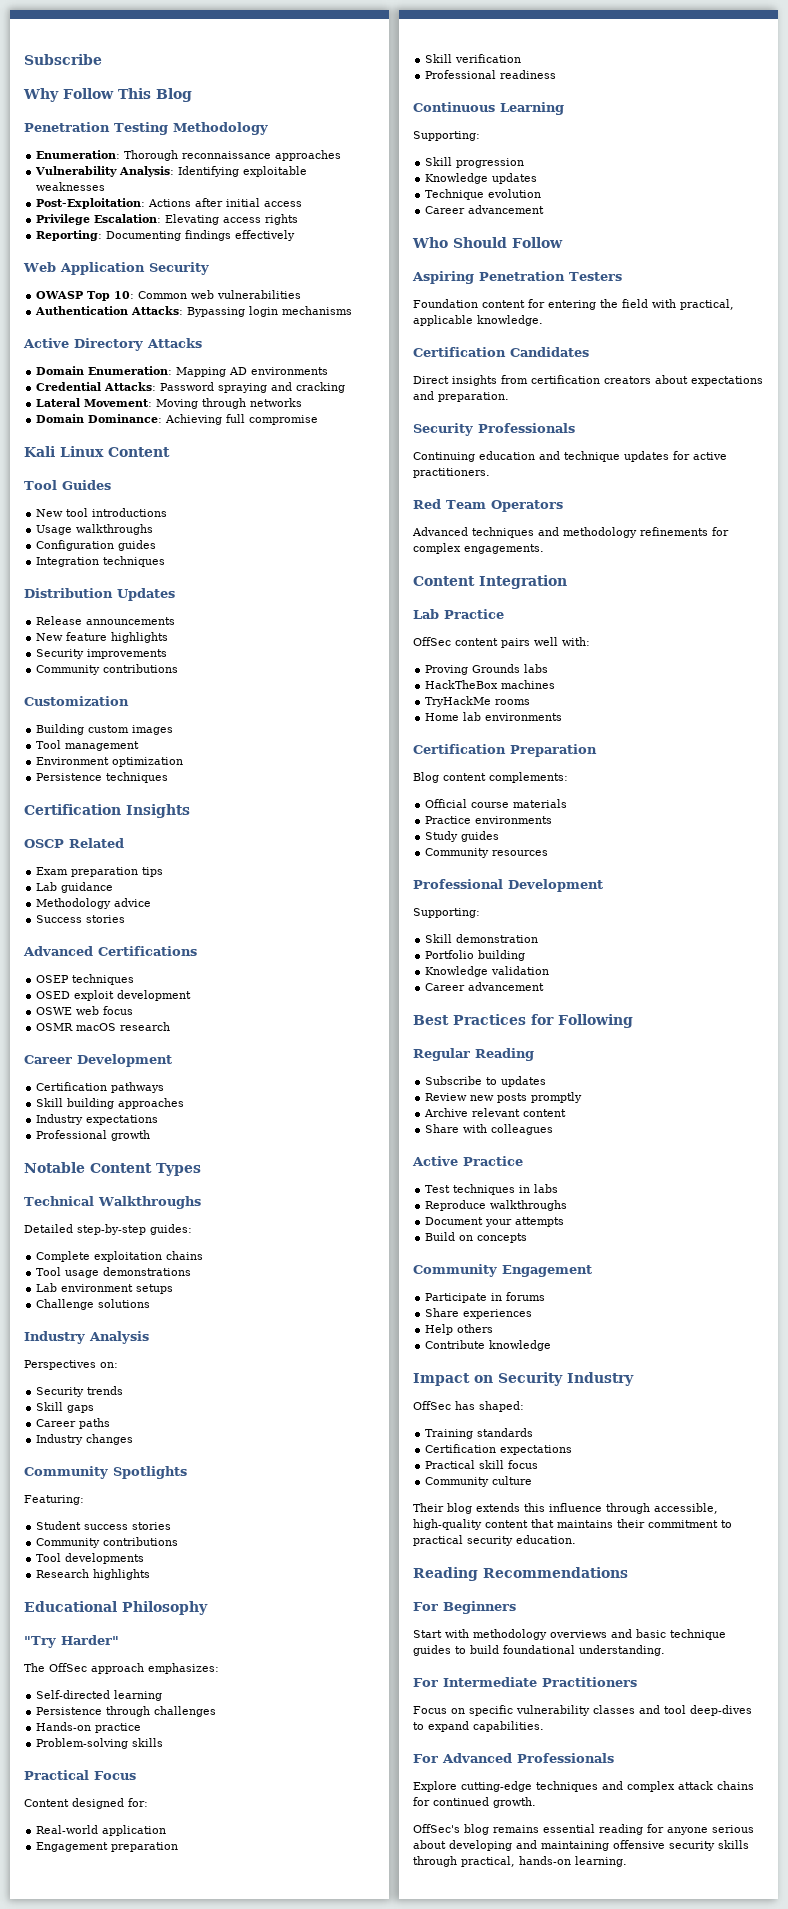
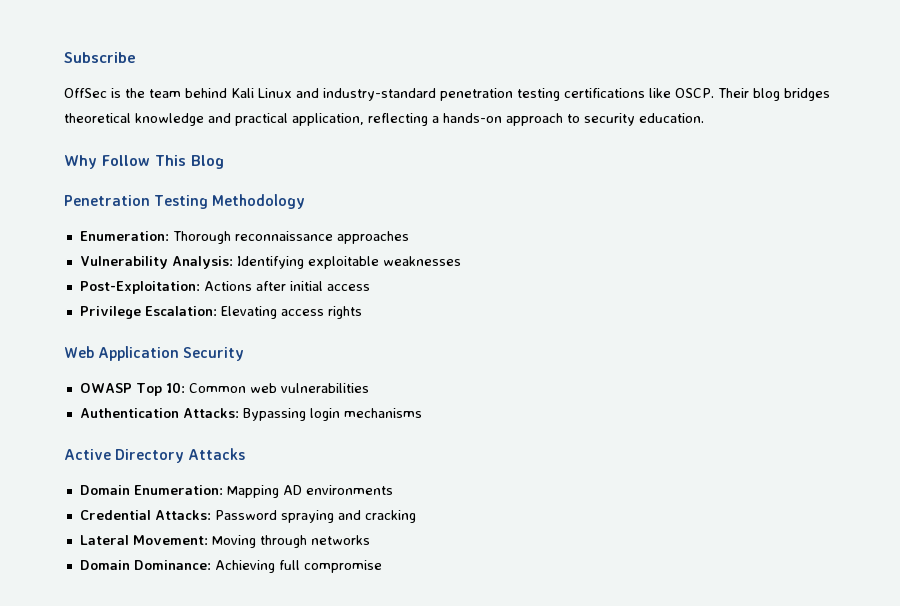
[24,54,102,65] Subscribe -> [64,52,136,63] [64,88,830,101] [64,113,704,126] Subscribe // OffSec is the team behind Kali Linux and industry-standard penetration testing certifications like OSCP. Their blog bridges theoretical knowledge and practical application, reflecting a hands-on approach to security education.
[36,230,296,241] // Reporting: Documenting findings effectively -> (362, 312) none
[24,446,170,457] [24,480,111,490] [36,508,168,517] [36,524,154,535] [36,540,157,551] [36,556,166,567] [24,588,175,601] [36,616,176,625] [36,632,169,643] [36,649,168,659] [36,664,179,675] [24,696,129,706] [36,724,174,735] [36,740,140,751] [36,757,184,767] [36,772,169,783] [24,804,190,818] [24,838,124,848] [36,867,164,877] [36,882,114,893] [36,898,152,909] [36,915,126,923] [23,946,197,956] [36,974,135,985] [36,990,192,1001] [36,1006,134,1015] [36,1022,171,1031] [24,1054,172,1067] [36,1082,165,1093] [36,1098,185,1109] [36,1114,159,1125] [36,1130,151,1141] [24,1162,201,1176] [24,1196,201,1209] [24,1224,192,1235] [36,1251,204,1262] [36,1267,192,1278] [36,1283,174,1294] [36,1299,151,1310] [24,1331,149,1344] [24,1360,118,1370] [36,1386,124,1397] [36,1402,95,1413] [36,1418,111,1429] [36,1434,134,1445] [24,1466,187,1479] [24,1495,84,1505] [36,1521,172,1530] [36,1537,179,1548] [36,1553,145,1564] [36,1569,151,1580] [24,1601,208,1615] [24,1635,119,1648] [24,1663,219,1674] [36,1690,163,1701] [36,1706,217,1717] [36,1722,142,1733] [36,1738,164,1749] [24,1770,136,1780] [24,1798,148,1809] [36,1825,167,1836] [36,1842,179,1852] [425,54,522,63] [425,70,557,79] [413,102,564,115] [413,131,480,141] [425,157,525,168] [425,173,538,184] [425,189,542,200] [425,205,545,214] [412,237,563,248] [412,271,622,284] [413,299,734,310] [413,315,543,326] [413,347,589,357] [413,375,763,386] [413,391,509,402] [413,423,575,436] [413,451,727,462] [413,468,490,478] [413,499,563,512] [412,527,729,538] [413,543,544,554] [413,575,567,589] [413,609,504,619] [413,637,590,648] [425,664,549,675] [425,680,556,689] [425,696,531,707] [425,712,563,721] [413,744,597,757] [413,772,568,783] [425,799,568,808] [425,816,553,824] [425,831,500,842] [425,848,549,858] [413,879,603,892] [413,908,480,918] [425,934,539,943] [425,950,526,961] [425,966,550,977] [425,982,545,991] [413,1014,633,1028] [413,1048,534,1061] [425,1076,547,1087] [425,1092,583,1103] [424,1108,567,1117] [425,1124,554,1135] [412,1156,523,1166] [425,1184,559,1195] [425,1200,568,1211] [425,1217,565,1227] [425,1232,528,1243] [413,1264,592,1277] [425,1292,546,1303] [425,1308,533,1319] [425,1324,494,1335] [425,1340,552,1351] [413,1372,634,1386] [413,1401,524,1412] [425,1428,534,1439] [425,1444,573,1455] [425,1460,539,1469] [425,1476,533,1487] [413,1503,718,1514] [413,1519,732,1530] [413,1535,576,1546] [413,1567,628,1581] [413,1601,516,1614] [413,1629,726,1640] [413,1645,665,1656] [413,1677,637,1687] [413,1705,752,1716] [413,1721,544,1732] [413,1753,614,1763] [413,1781,754,1792] [413,1797,536,1808] [413,1824,754,1835] [413,1840,749,1851] [413,1856,627,1867] // Kali Linux Content // Tool Guides // New tool introductions // Usage walkthroughs // Configuration guides // Integration techniques // Distribution Updates // Release announcements // New feature highlights // Security improvements // Community contributions // Customization // Building custom images // Tool management // Environment optimization // Persistence techniques // Certification Insights // OSCP Related // Exam preparation tips // Lab guidance // Methodology advice // Success stories // Advanced Certifications // OSEP techniques // OSED exploit development // OSWE web focus // OSMR macOS research // Career Development // Certification pathways // Skill building approaches // Industry expectations // Professional growth // Notable Content Types // Technical Walkthroughs // Detailed step-by-step guides: // Complete exploitation chains // Tool usage demonstrations // Lab environment setups // Challenge solutions // Industry Analysis // Perspectives on: // Security trends // Skill gaps // Career paths // Industry changes // Community Spotlights // Featuring: // Student success stories // Community contributions // Tool developments // Research highlights // Educational Philosophy // "Try Harder" // The OffSec approach emphasizes: // Self-directed learning // Persistence through challenges // Hands-on practice // Problem-solving skills // Practical Focus // Content designed for: // Real-world application // Engagement preparation // Skill verification // Professional readiness // Continuous Learning // Supporting: // Skill progression // Knowledge updates // Technique evolution // Career advancement // Who Should Follow // Aspiring Penetration Testers // Foundation content for entering the field with practical, applicable knowledge. // Certification Candidates // Direct insights from certification creators about expectations and preparation. // Security Professionals // Continuing education and technique updates for active practitioners. // Red Team Operators // Advanced techniques and methodology refinements for complex engagements. // Content Integration // Lab Practice // OffSec content pairs well with: // Proving Grounds labs // HackTheBox machines // TryHackMe rooms // Home lab environments // Certification Preparation // Blog content complements: // Official course materials // Practice environments // Study guides // Community resources // Professional Development // Supporting: // Skill demonstration // Portfolio building // Knowledge validation // Career advancement // Best Practices for Following // Regular Reading // Subscribe to updates // Review new posts promptly // Archive relevant content // Share with colleagues // Active Practice // Test techniques in labs // Reproduce walkthroughs // Document your attempts // Build on concepts // Community Engagement // Participate in forums // Share experiences // Help others // Contribute knowledge // Impact on Security Industry // OffSec has shaped: // Training standards // Certification expectations // Practical skill focus // Community culture // Their blog extends this influence through accessible, high-quality content that maintains their commitment to practical security education. // Reading Recommendations // For Beginners // Start with methodology overviews and basic technique guides to build foundational understanding. // For Intermediate Practitioners // Focus on specific vulnerability classes and tool deep-dives to expand capabilities. // For Advanced Professionals // Explore cutting-edge techniques and complex attack chains for continued growth. // OffSec's blog remains essential reading for anyone serious about developing and maintaining offensive security skills through practical, hands-on learning. -> (382, 566) none

